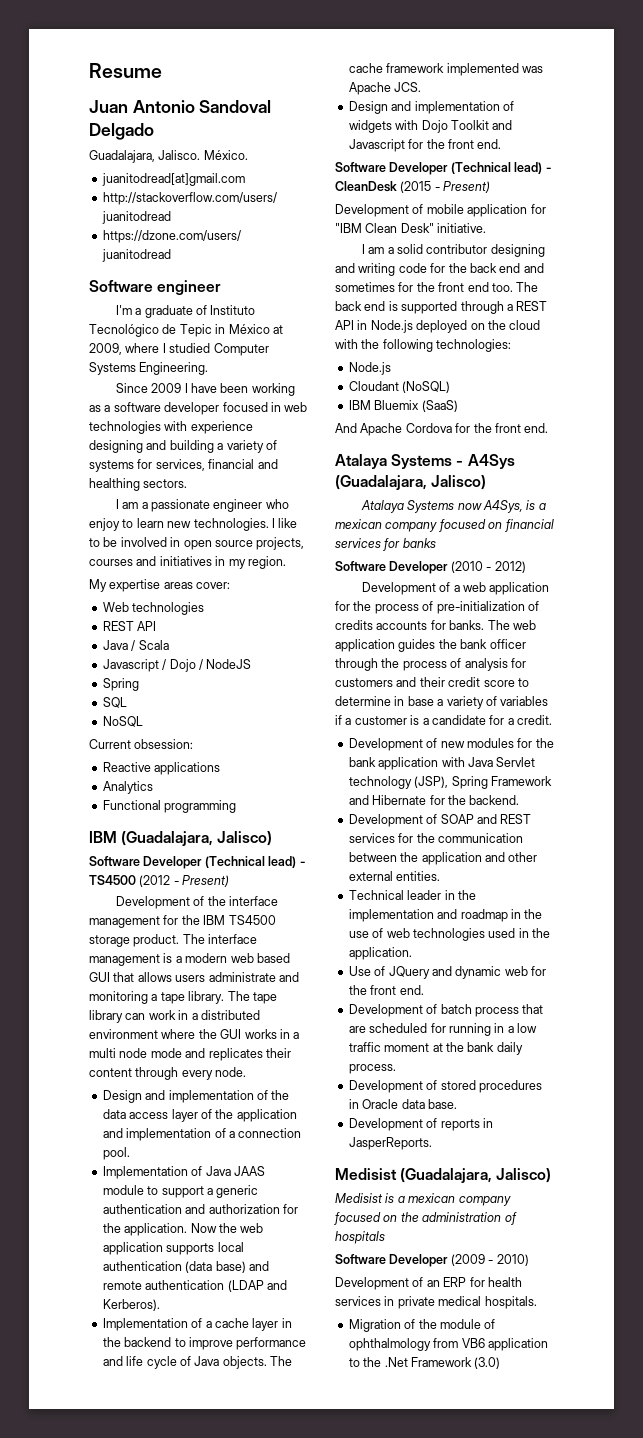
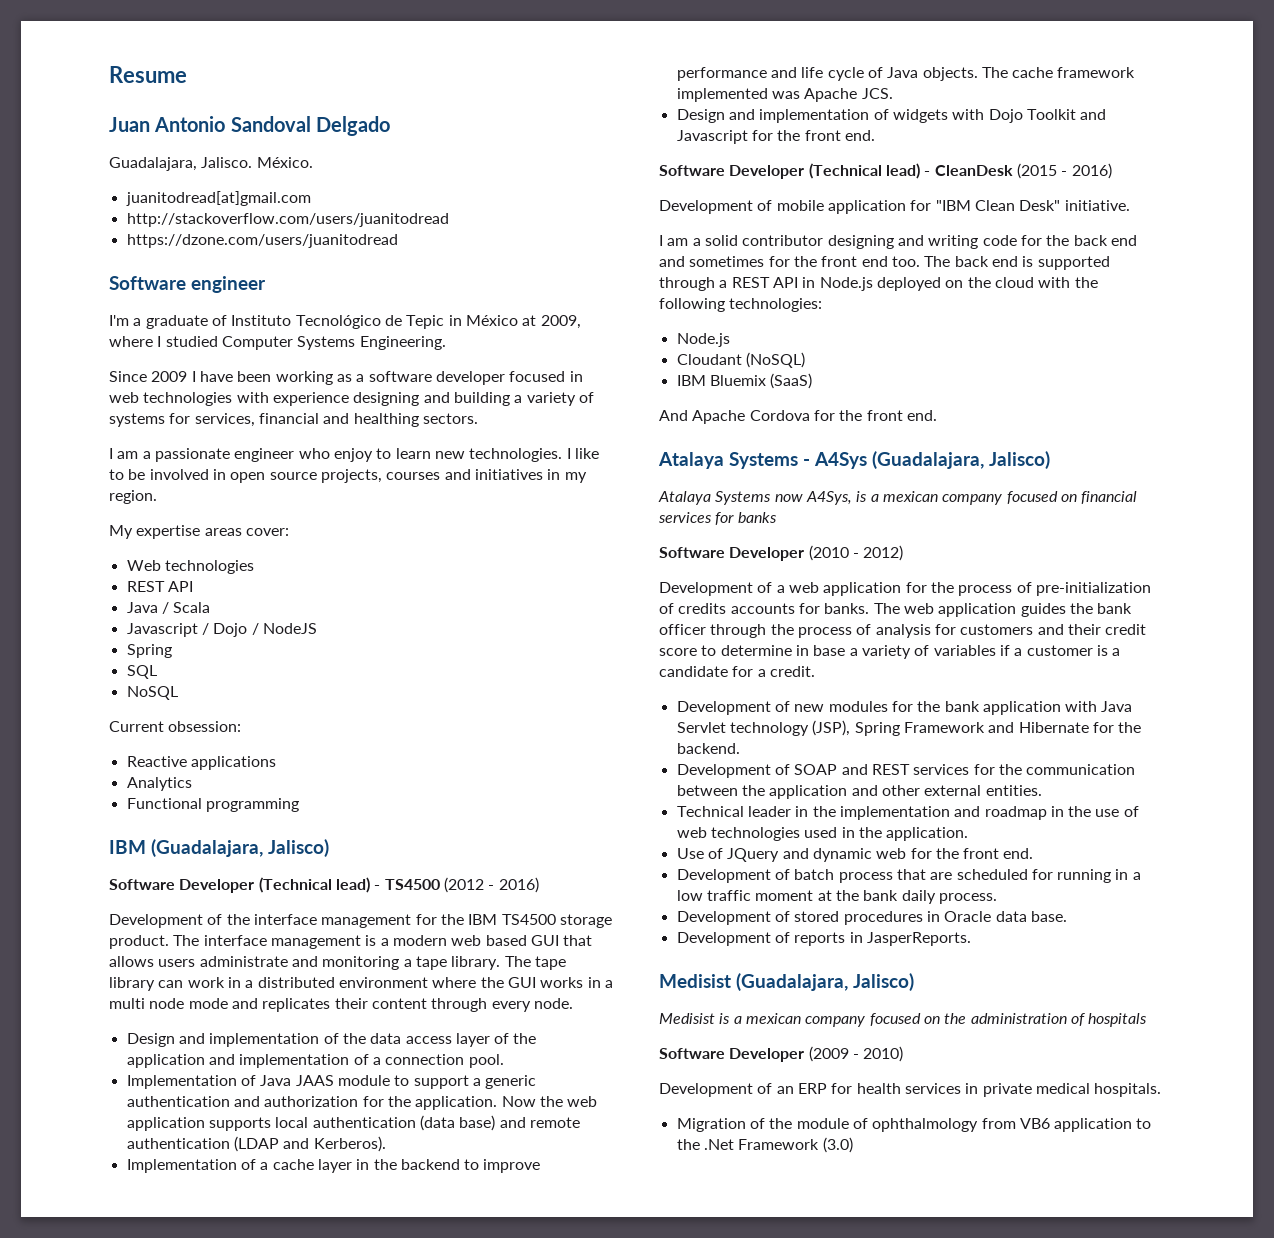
[182,875,230,887] Present) -> [498,877,539,893] 2016)
[443,181,491,193] Present) -> [1071,163,1112,179] 2016)

